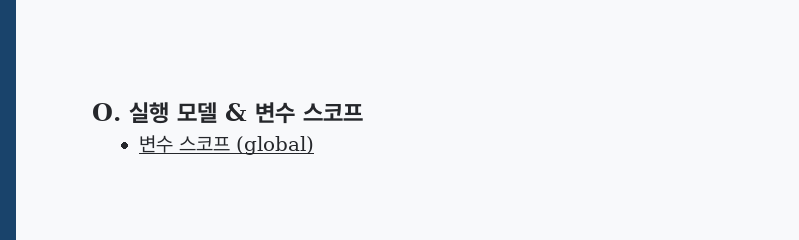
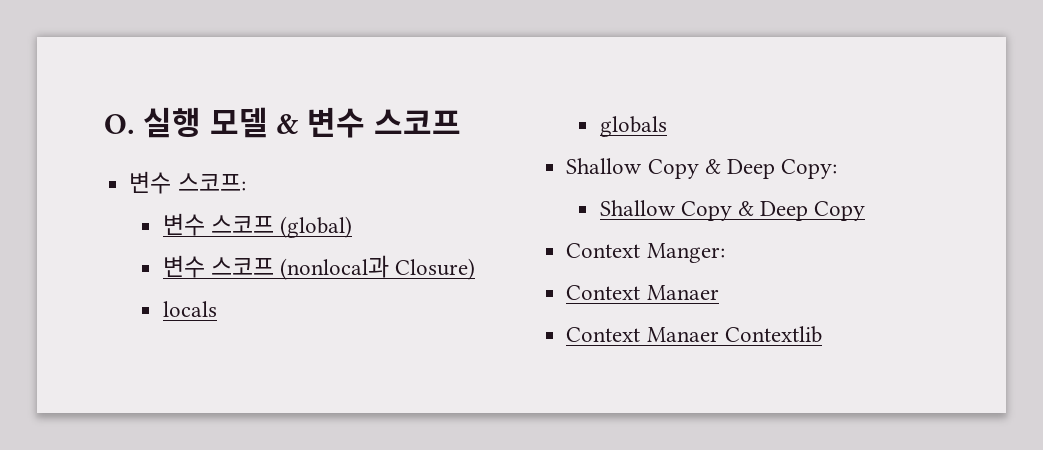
(363, 112) none -> [129,171,246,194] // 변수 스코프:
(315, 145) none -> [162,255,476,280] [162,301,217,317] [599,116,667,137] [566,158,838,179] [599,200,866,221] [566,243,725,263] [566,285,719,300] [566,326,822,343] // 변수 스코프 (nonlocal과 Closure) // locals // globals // Shallow Copy & Deep Copy: // Shallow Copy & Deep Copy // Context Manger: // Context Manaer // Context Manaer Contextlib

